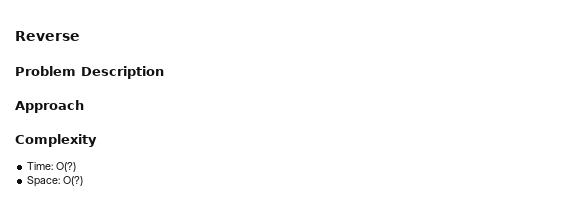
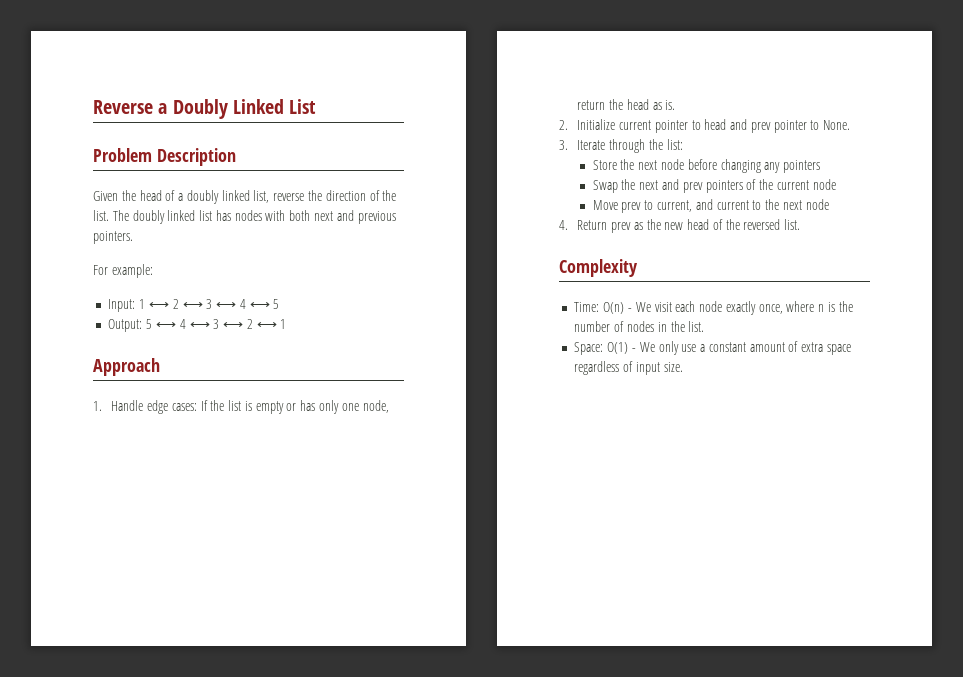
[15,66,164,79] [15,100,84,113] [15,134,97,147] [27,162,77,172] [27,176,84,187] // Problem Description // Approach // Complexity // Time: O(?) // Space: O(?) -> [158,99,317,119] [93,148,236,166] [93,190,397,204] [93,210,396,224] [93,231,133,244] [93,264,153,278] [108,299,280,312] [108,319,287,332] [93,358,160,376] [93,400,389,414] [577,99,676,110] [559,119,851,133] [559,139,683,153] [592,159,821,173] [592,179,836,193] [592,199,829,213] [559,219,801,233] [559,259,638,277] [574,301,853,315] [574,321,705,332] [574,341,851,355] [574,361,683,375] a Doubly Linked List // Problem Description // Given the head of a doubly linked list, reverse the direction of the list. The doubly linked list has nodes with both next and previous pointers. // For example: // Input: 1 ⟷ 2 ⟷ 3 ⟷ 4 ⟷ 5 // Output: 5 ⟷ 4 ⟷ 3 ⟷ 2 ⟷ 1 // Approach // 1. Handle edge cases: If the list is empty or has only one node, return the head as is. // 2. Initialize current pointer to head and prev pointer to None. // 3. Iterate through the list: // Store the next node before changing any pointers // Swap the next and prev pointers of the current node // Move prev to current, and current to the next node // 4. Return prev as the new head of the reversed list. // Complexity // Time: O(n) - We visit each node exactly once, where n is the number of nodes in the list. // Space: O(1) - We only use a constant amount of extra space regardless of input size.

